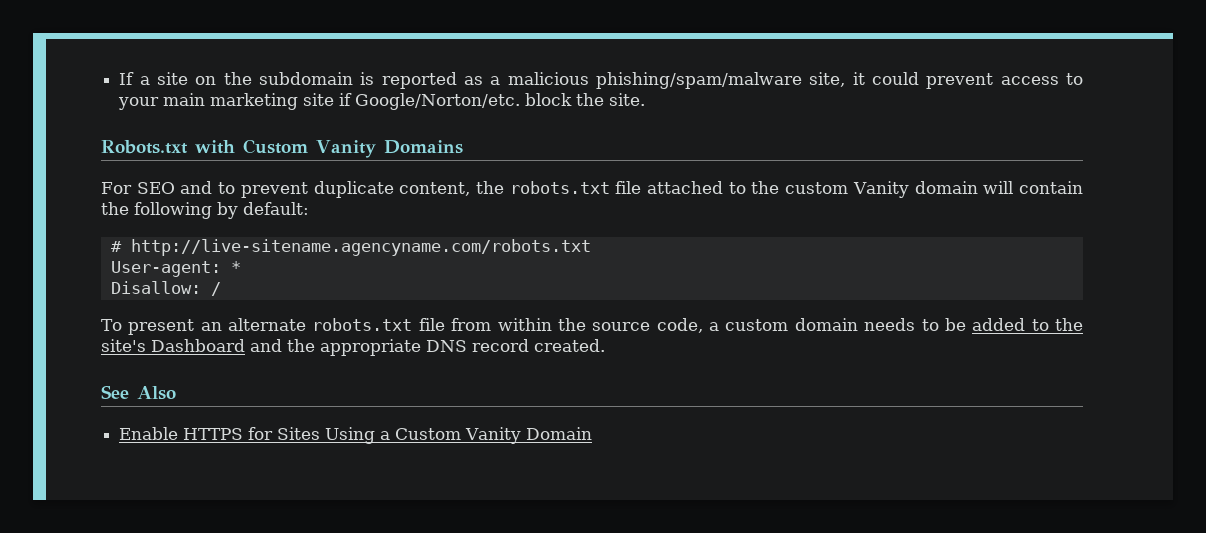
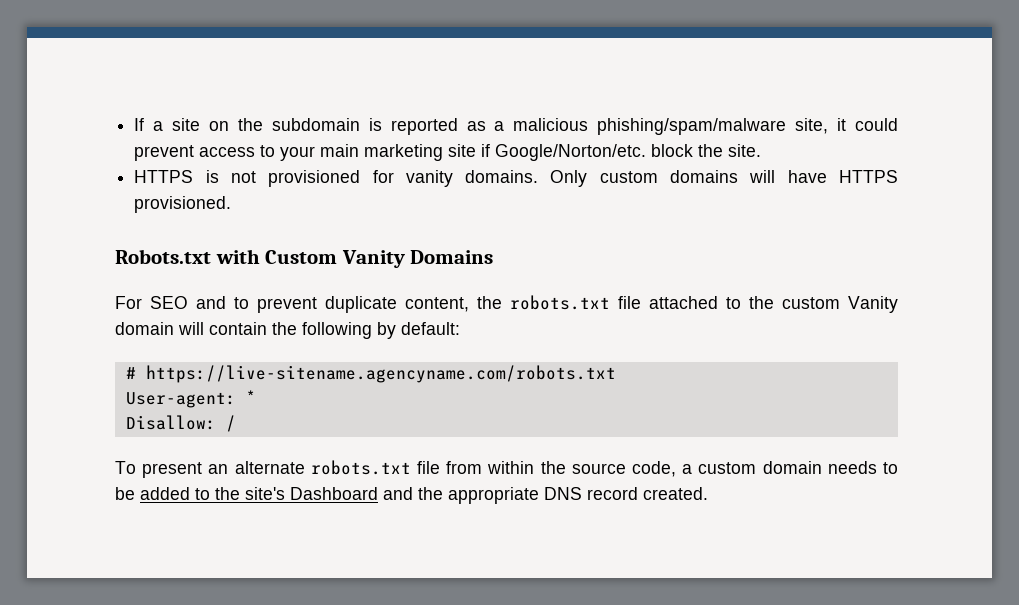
(646, 99) none -> [134,170,898,187] [134,196,232,213] // HTTPS is not provisioned for vanity domains. Only custom domains will have HTTPS provisioned.
[130,239,591,256] http://live-sitename.agencyname.com/robots.txt -> [145,365,616,383] https://live-sitename.agencyname.com/robots.txt
[101,385,176,400] [119,427,593,444] // See Also // Enable HTTPS for Sites Using a Custom Vanity Domain -> (708, 493) none

